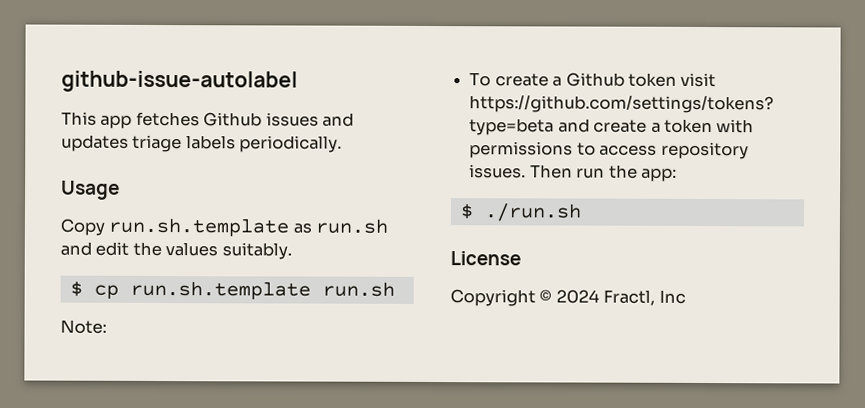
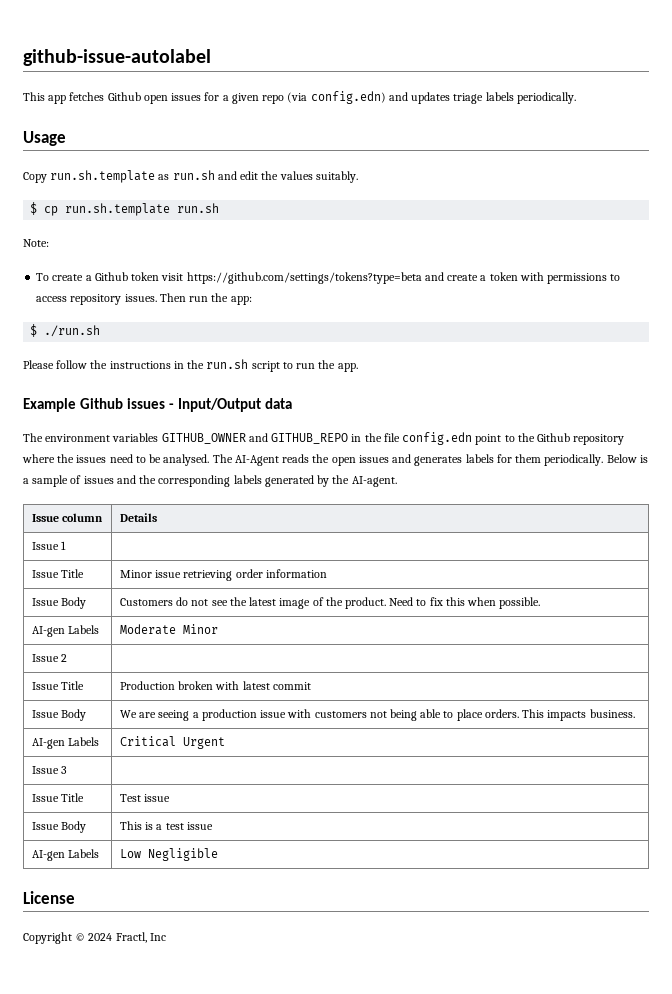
[265,112,319,127] issues -> [143,91,386,104] open issues for a given repo (via config.edn)
(582, 212) none -> [23,359,358,372] [23,398,292,412] [23,432,625,445] [22,454,648,466] [23,475,397,487] [31,513,104,522] [119,513,157,522] [31,541,67,550] [31,569,85,578] [119,569,327,581] [31,597,87,609] [119,597,541,609] [31,625,100,637] [119,624,218,635] [31,654,68,662] [31,681,85,690] [119,681,311,690] [31,709,87,721] [119,709,635,721] [31,737,100,749] [119,736,225,749] [31,766,68,774] [31,793,85,802] [119,794,171,802] [31,821,87,833] [119,821,213,830] [31,849,100,861] [119,848,218,861] // Please follow the instructions in the run.sh script to run the app. // Example Github issues - Input/Output data // The environment variables GITHUB_OWNER and GITHUB_REPO in the file config.edn point to the Github repository where the issues need to be analysed. The AI-Agent reads the open issues and generates labels for them periodically. Below is a sample of issues and the corresponding labels generated by the AI-agent. // Issue column | Details // Issue 1 | // Issue Title | Minor issue retrieving order information // Issue Body | Customers do not see the latest image of the product. Need to fix this when possible. // AI-gen Labels | Moderate Minor // Issue 2 | // Issue Title | Production broken with latest commit // Issue Body | We are seeing a production issue with customers not being able to place orders. This impacts business. // AI-gen Labels | Critical Urgent // Issue 3 | // Issue Title | Test issue // Issue Body | This is a test issue // AI-gen Labels | Low Negligible

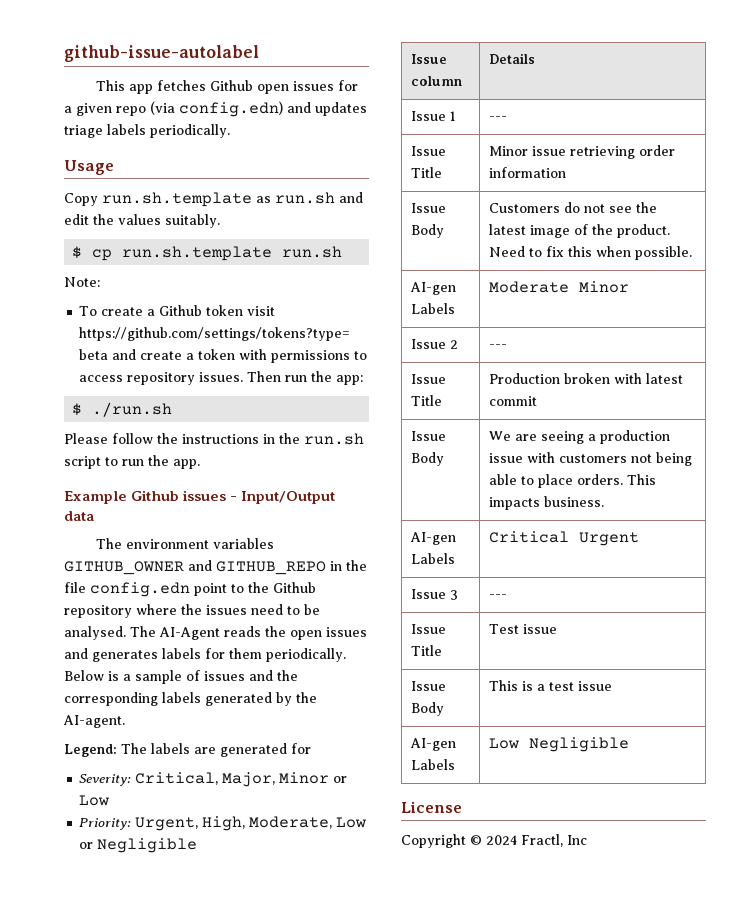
(397, 481) none -> [64,743,311,757] [79,772,348,787] [79,795,110,806] [79,816,367,831] [79,838,198,853] // Legend: The labels are generated for // Severity: Critical, Major, Minor or Low // Priority: Urgent, High, Moderate, Low or Negligible
(67, 545) none -> [489,116,508,121] ---
(68, 658) none -> [489,344,508,349] ---
(68, 770) none -> [489,594,508,599] ---

